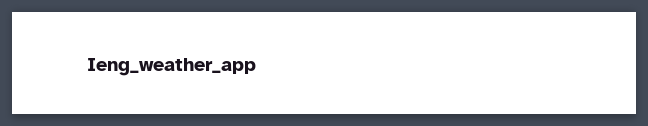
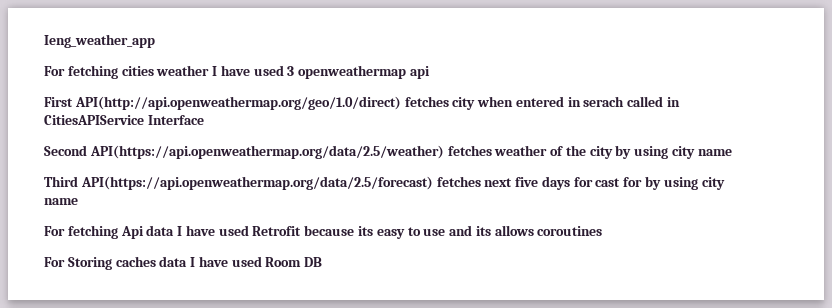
(256, 67) none -> [44,65,431,79] [44,96,681,110] [44,115,204,125] [44,145,732,159] [44,176,725,190] [44,198,78,205] [44,225,603,239] [44,256,323,270] // For fetching cities weather I have used 3 openweathermap api // First API(http://api.openweathermap.org/geo/1.0/direct) fetches city when entered in serach called in CitiesAPIService Interface // Second API(https://api.openweathermap.org/data/2.5/weather) fetches weather of the city by using city name // Third API(https://api.openweathermap.org/data/2.5/forecast) fetches next five days for cast for by using city name // For fetching Api data I have used Retrofit because its easy to use and its allows coroutines // For Storing caches data I have used Room DB

